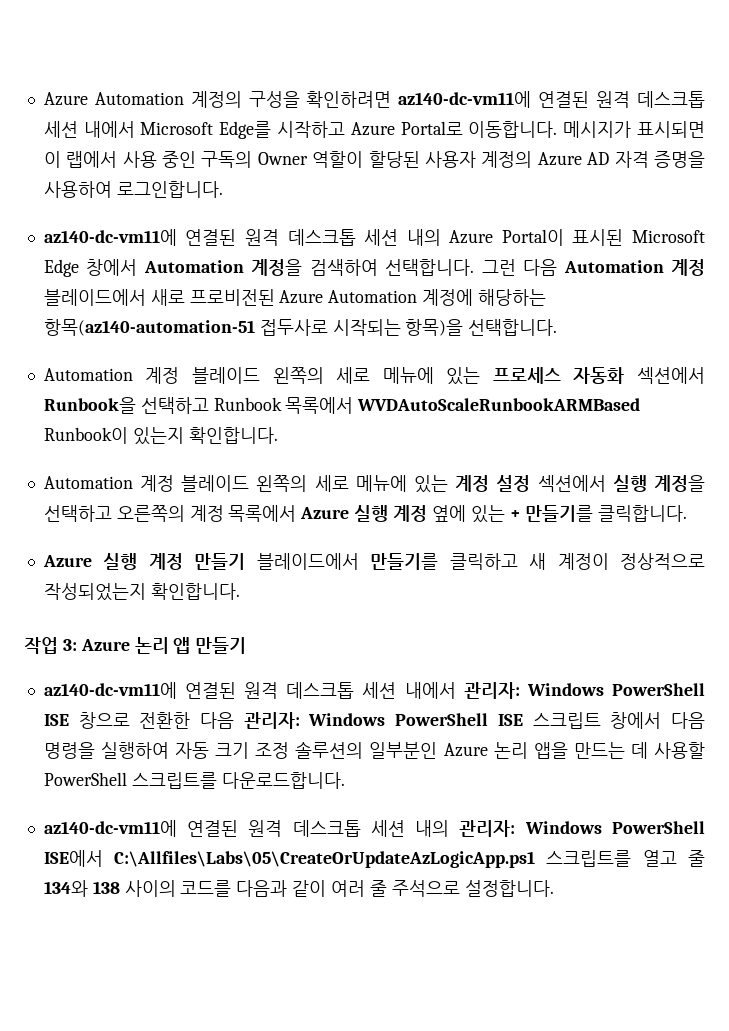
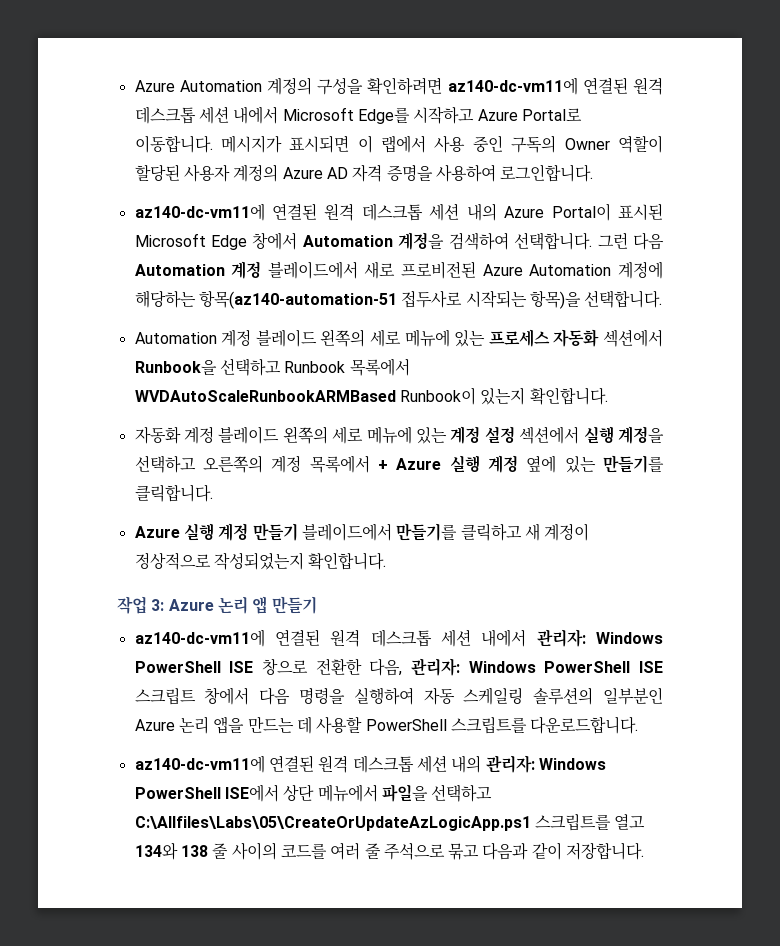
[43,476,133,489] Automation -> [134,426,181,444] 자동화
(297, 513) none -> [377,460,388,470] +
[509,510,521,519] + -> (596, 464) none
[199,712,234,729] 다음 -> [369,658,403,676] 다음,
[215,742,290,759] 크기 조정 -> [463,687,524,705] 스케일링
(103, 858) none -> [283,784,493,802] 상단 메뉴에서 파일을 선택하고
[687,850,705,867] 줄 -> (646, 822) none
(120, 887) none -> [212,843,229,859] 줄
[236,880,327,897] 다음과 같이 -> (327, 851) none
[464,880,554,897] 설정합니다. -> [448,842,645,860] 묶고 다음과 같이 저장합니다.

